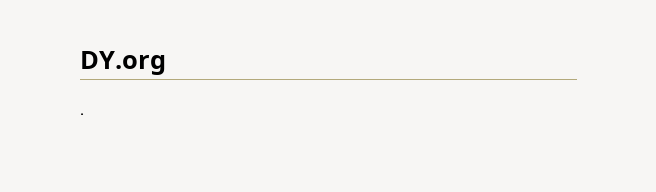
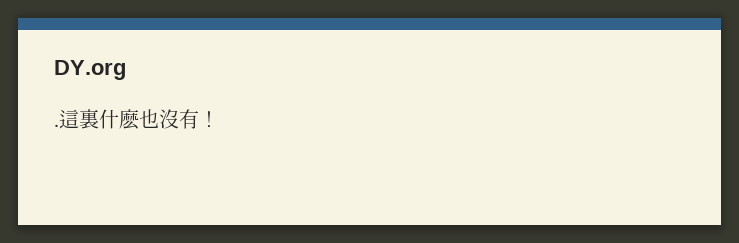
(84, 114) none -> [59,109,219,130] 這裏什麽也沒有！

